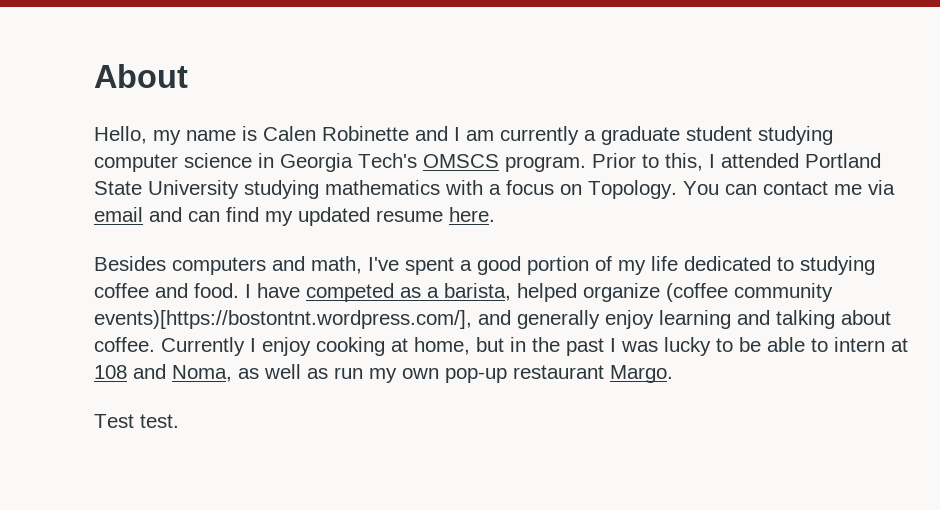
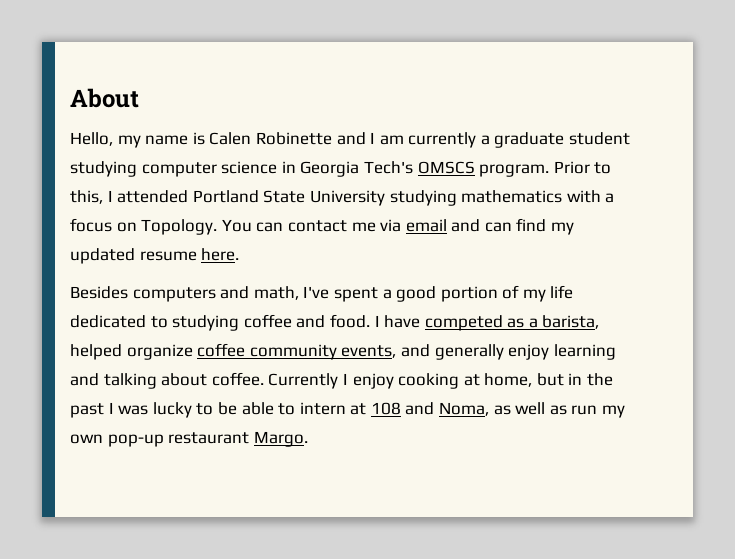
[666,283,833,302] [94,310,472,329] (coffee community events)[https://bostontnt.wordpress.com/], -> [197,343,397,360] coffee community events,
[94,414,179,428] // Test test. -> (308, 439) none

